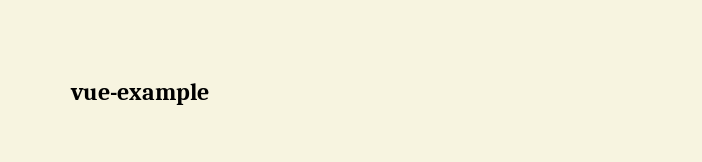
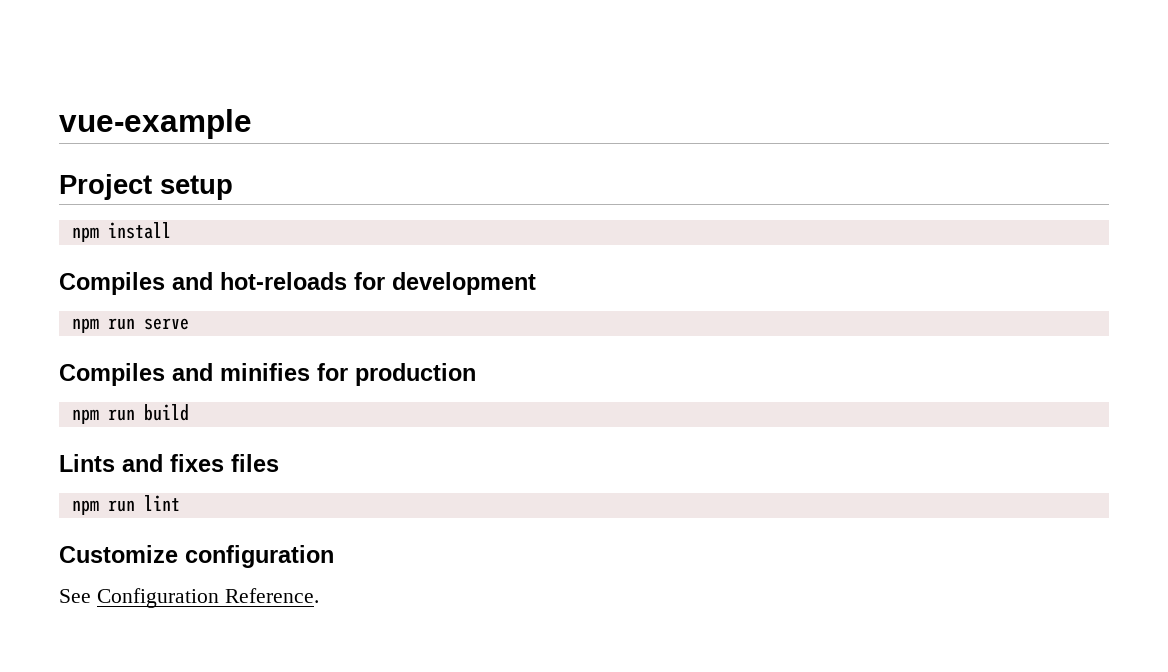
(209, 94) none -> [59,174,233,200] [71,222,171,242] [59,272,536,295] [71,318,189,333] [59,363,476,386] [71,404,189,424] [59,454,279,472] [71,495,180,515] [59,545,334,568] [59,588,319,608] // Project setup // npm install // Compiles and hot-reloads for development // npm run serve // Compiles and minifies for production // npm run build // Lints and fixes files // npm run lint // Customize configuration // See Configuration Reference.

